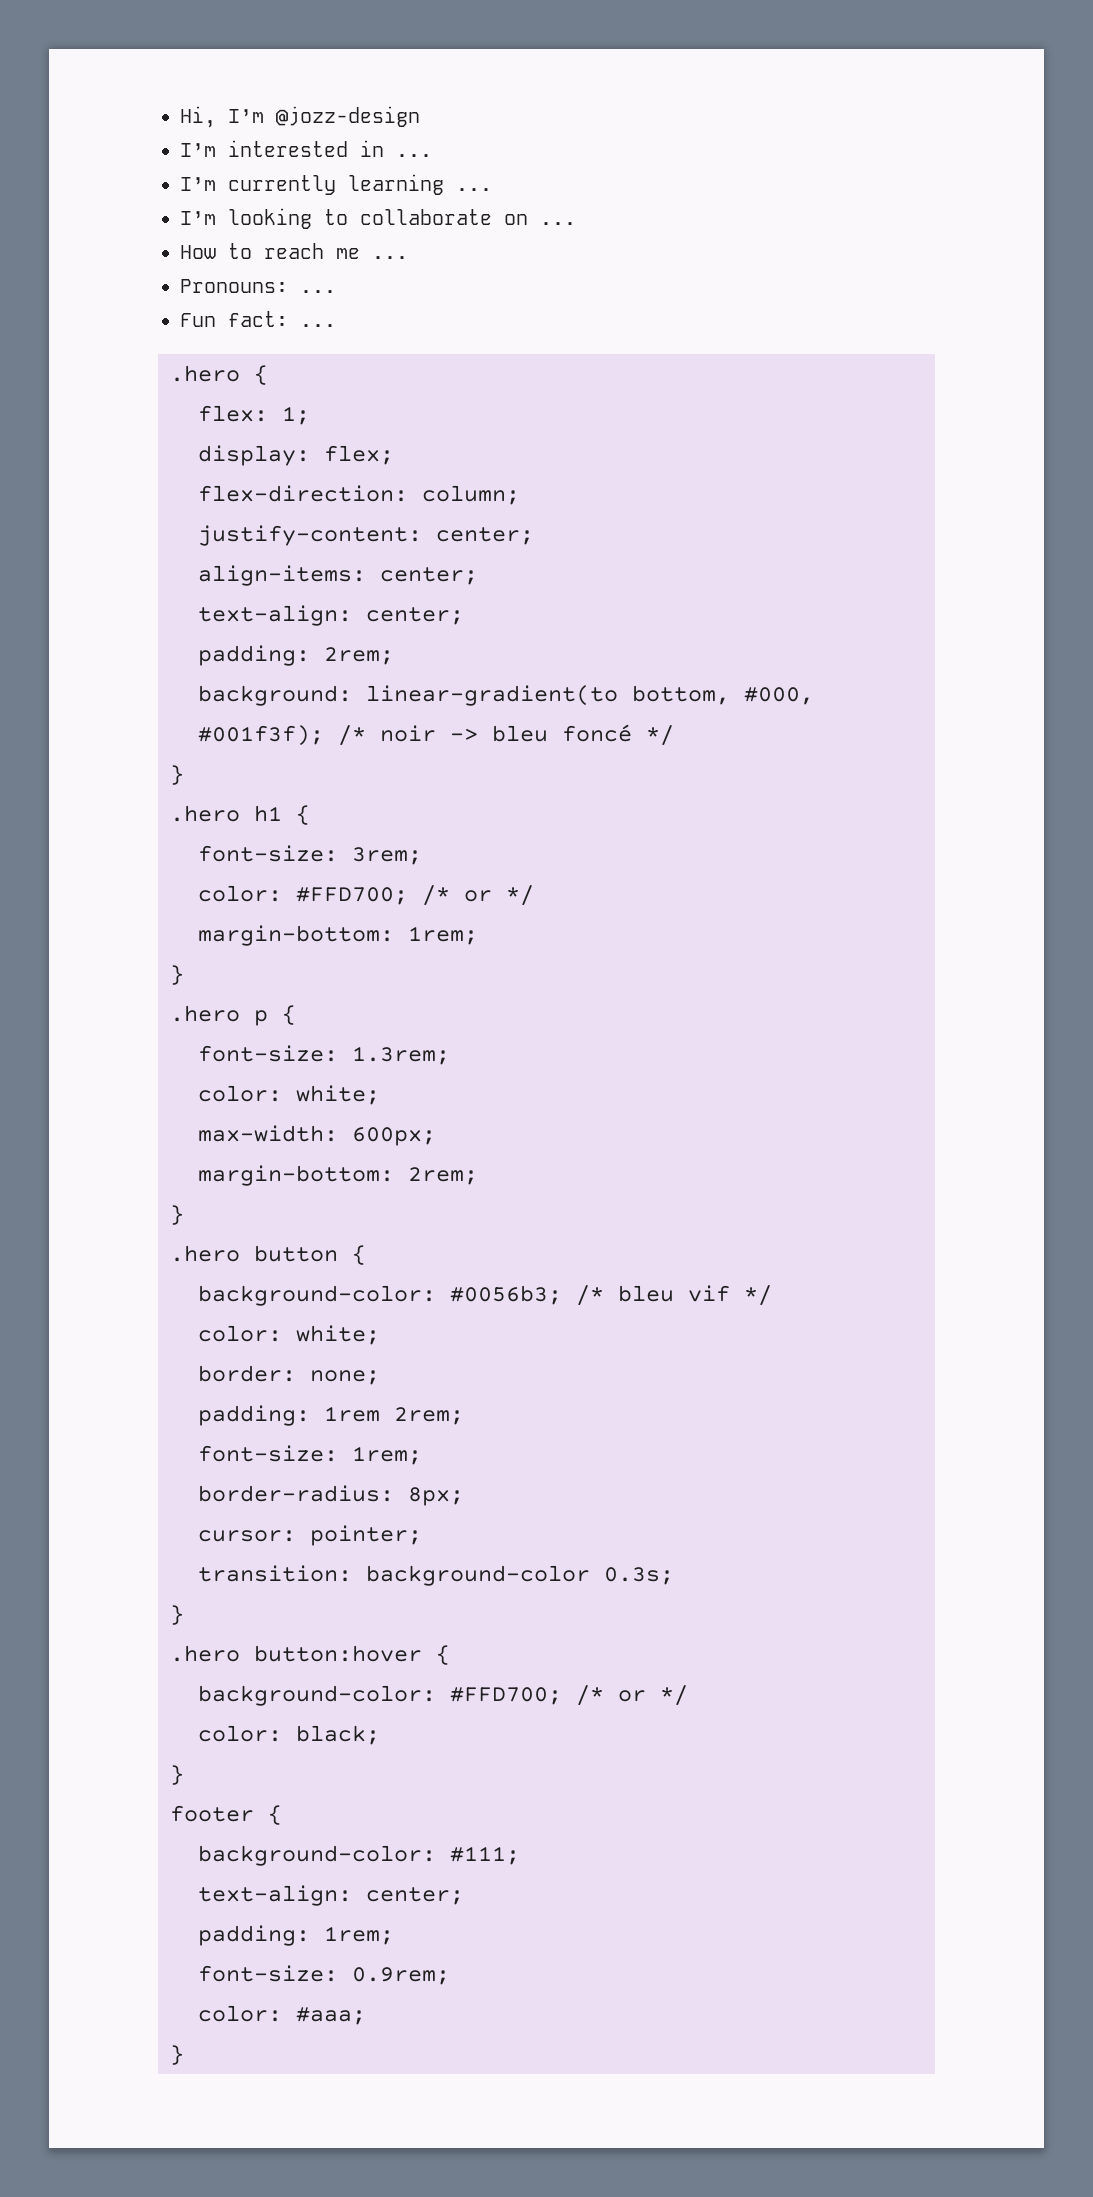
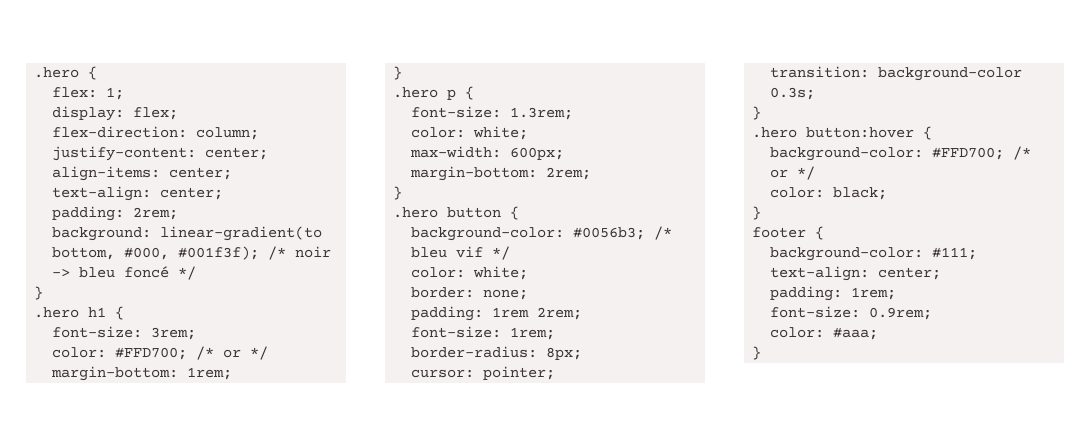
[180,106,420,128] [180,140,432,157] [180,174,492,195] [180,208,576,229] [180,243,408,259] [180,279,336,293] [180,311,336,327] Hi, I’m @jozz-design // I’m interested in ... // I’m currently learning ... // I’m looking to collaborate on ... // How to reach me ... // Pronouns: ... // Fun fact: ... // -> (34, 72) none

